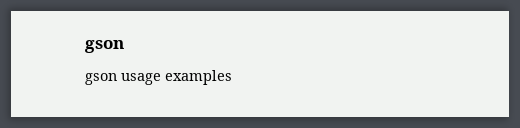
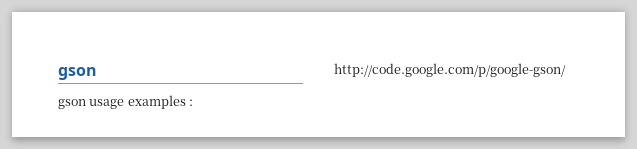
(232, 77) none -> [189,99,194,106] [334,63,566,77] : http://code.google.com/p/google-gson/

